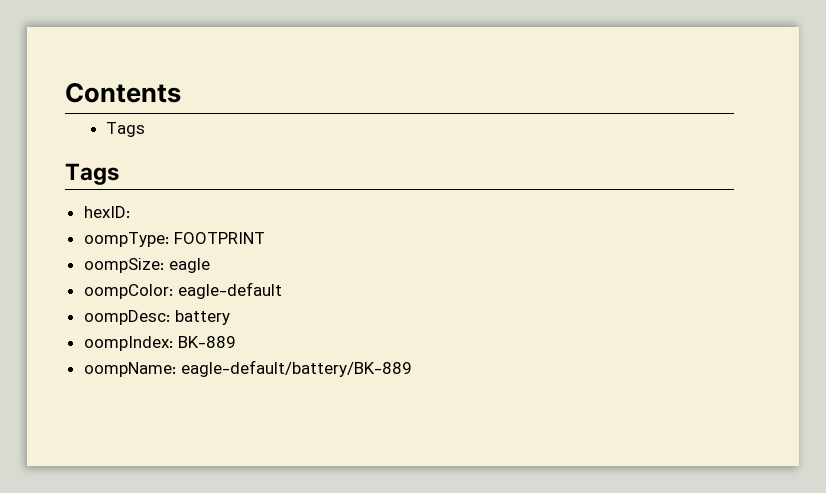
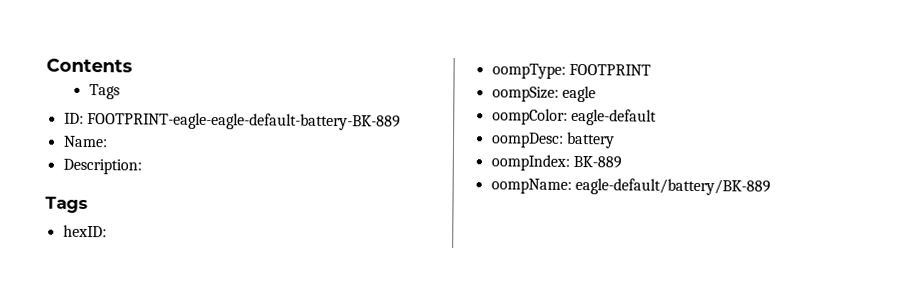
(146, 129) none -> [63,111,401,131] [62,135,108,148] [62,158,142,175] // ID: FOOTPRINT-eagle-eagle-default-battery-BK-889 // Name: // Description:

